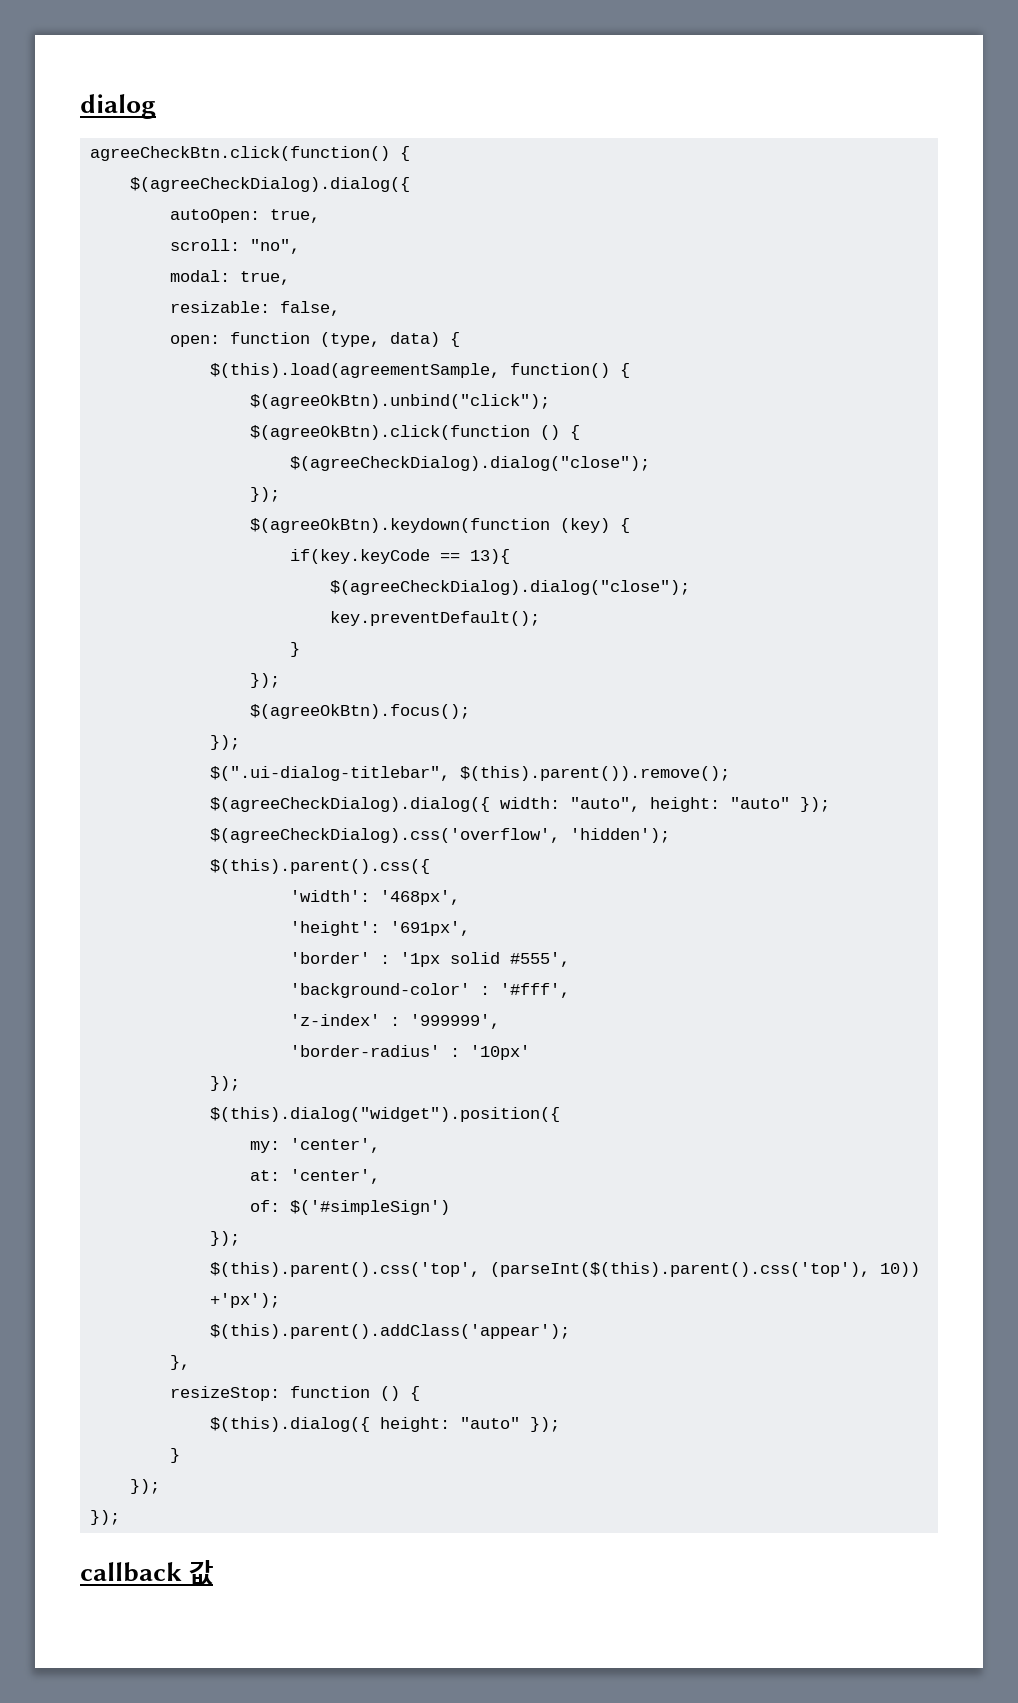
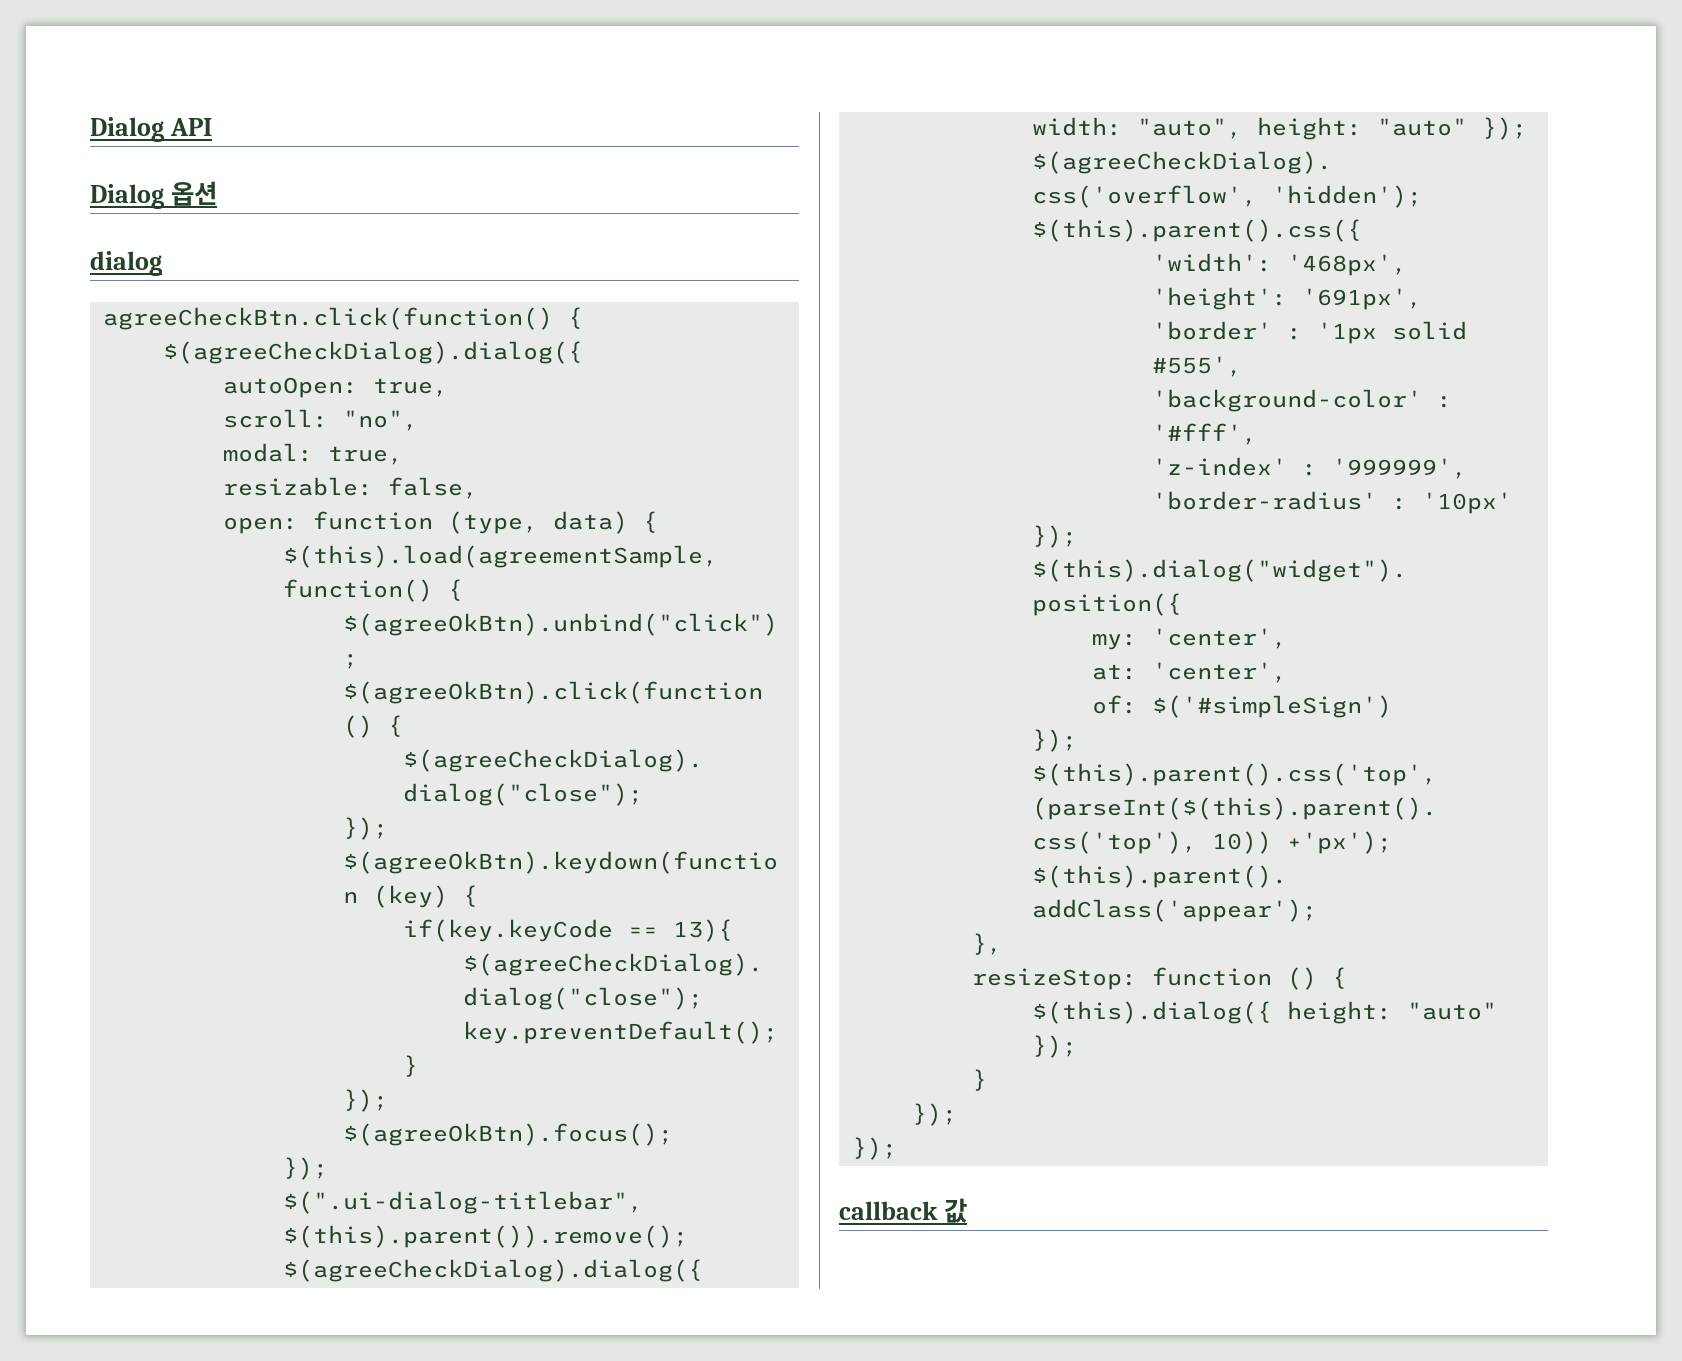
(80, 106) none -> [90,117,212,142] [90,181,217,209] Dialog API // Dialog 옵션 //

